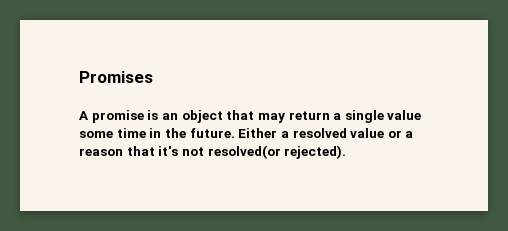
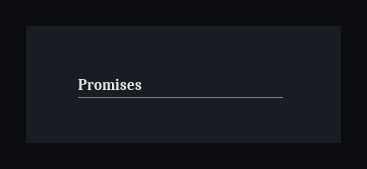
[79,110,422,123] [79,128,414,138] [79,145,347,159] // A promise is an object that may return a single value some time in the future. Either a resolved value or a reason that it's not resolved(or rejected). -> (142, 84) none

